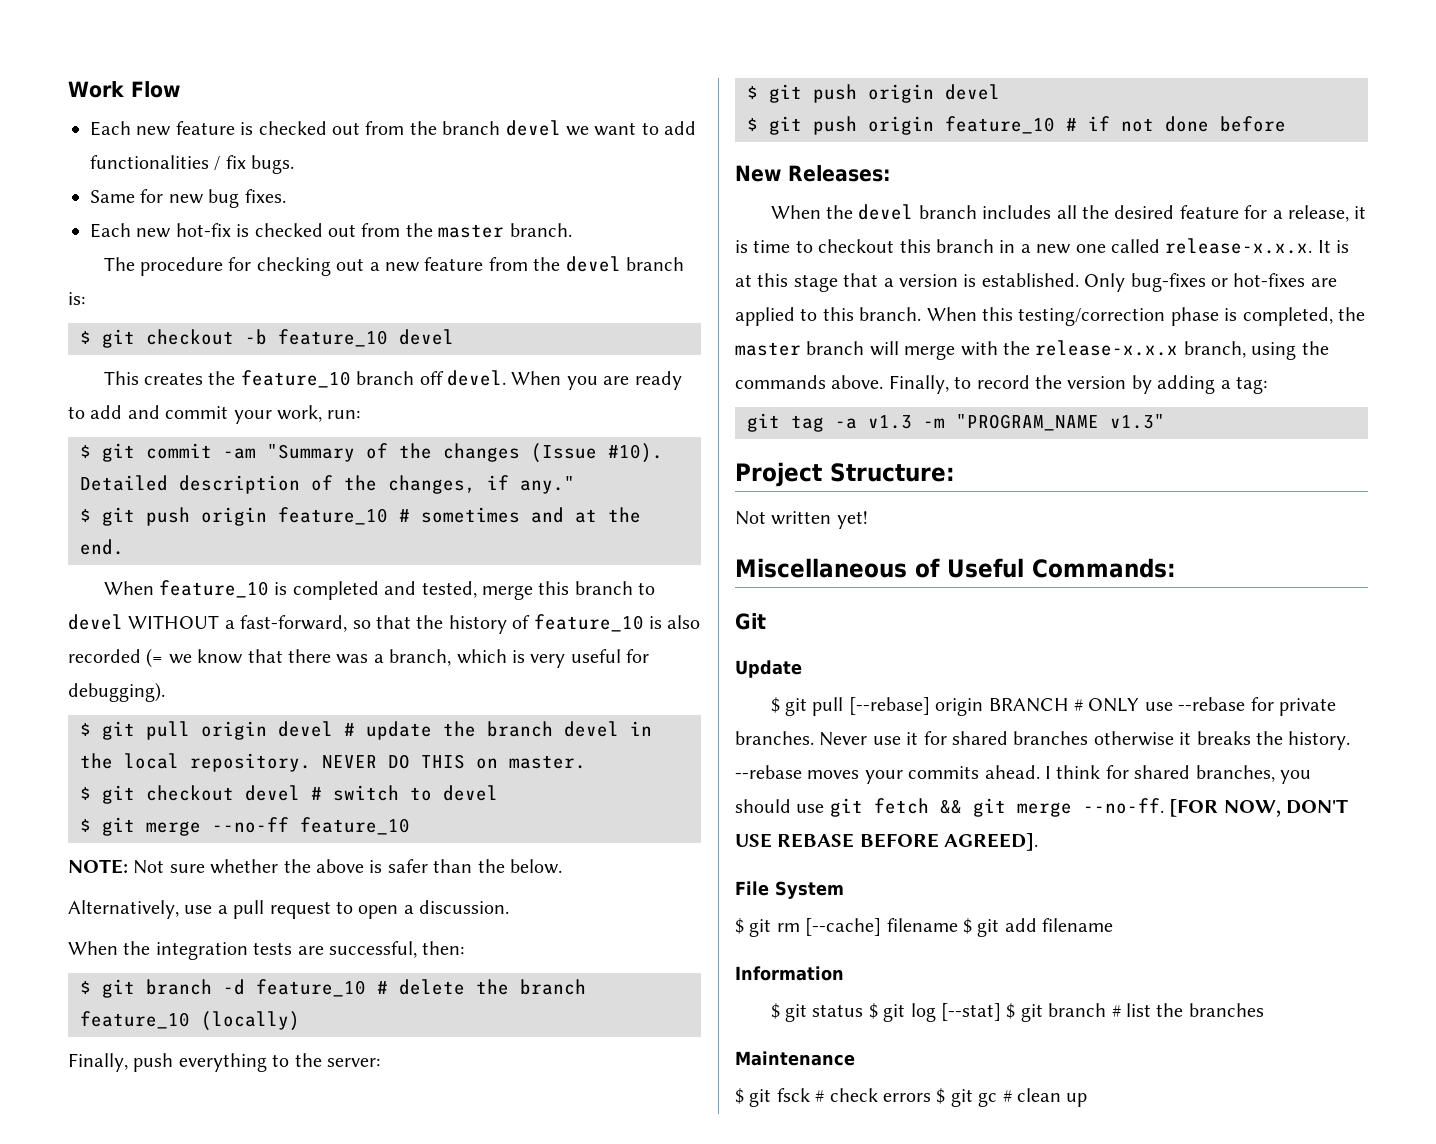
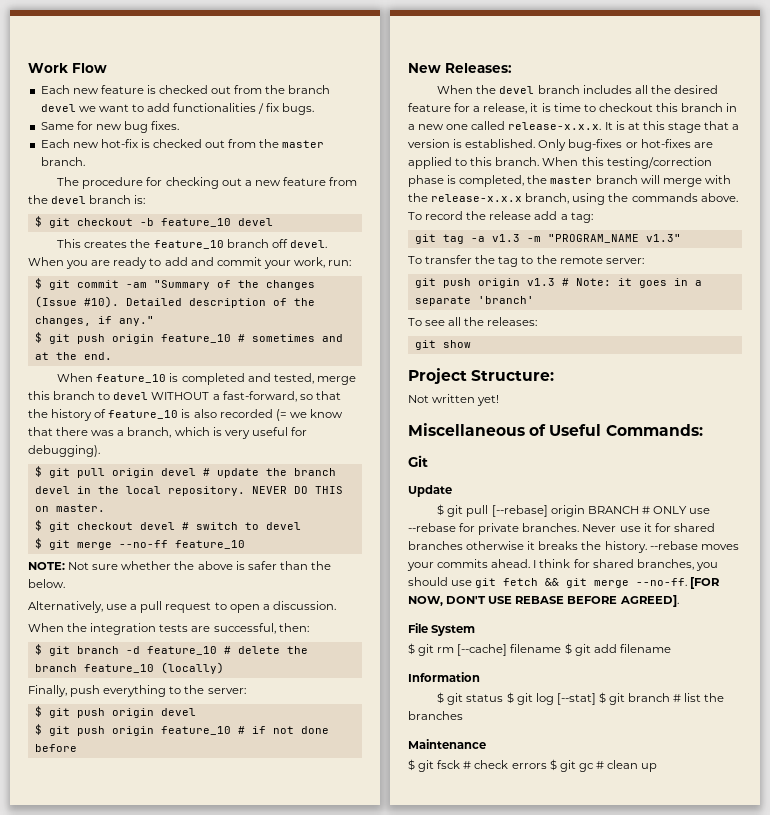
[888,375,1216,394] Finally, to record the version by adding -> [408,211,558,220] To record the release add
(1165, 421) none -> [408,255,644,267] [414,278,702,288] [414,296,534,306] [408,317,538,326] [414,340,471,350] // To transfer the tag to the remote server: // git push origin v1.3 # Note: it goes in a separate 'branch' // To see all the releases: // git show

